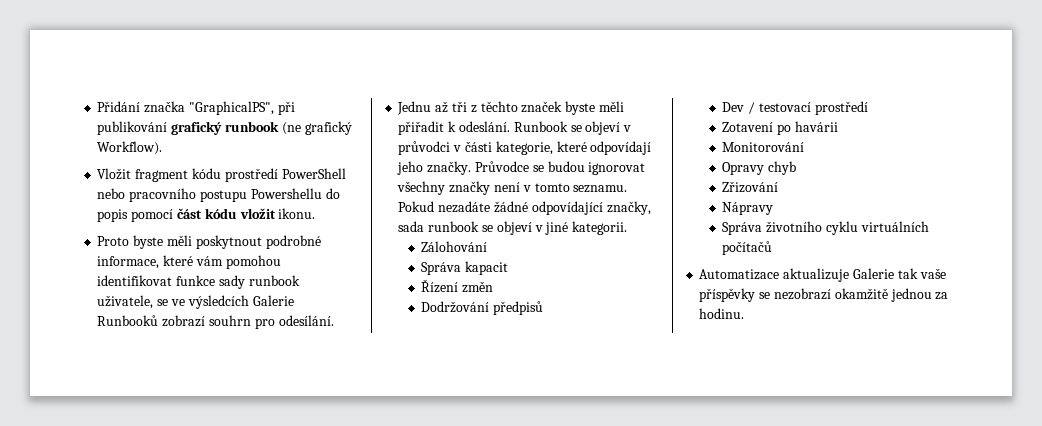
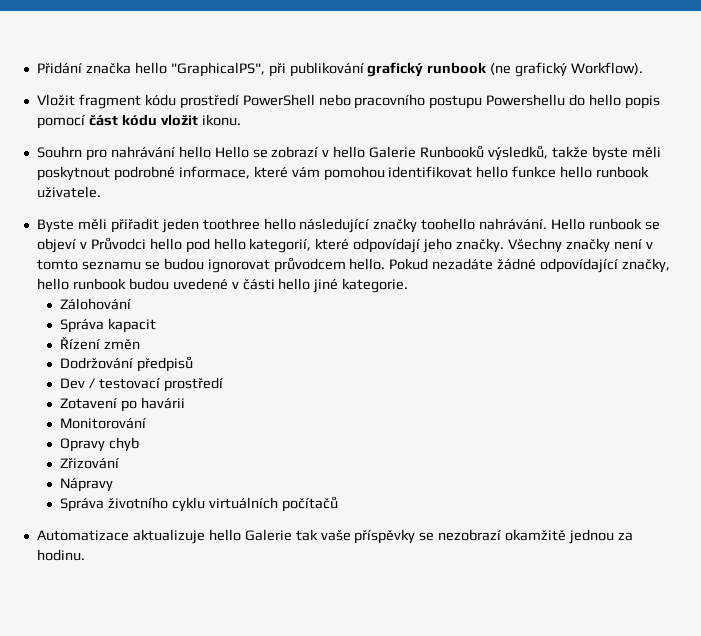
(186, 107) none -> [134,62,167,74] hello
(340, 193) none -> [589,94,622,106] hello
[97,236,130,246] Proto -> [36,145,588,161] Souhrn pro nahrávání hello Hello se zobrazí v hello Galerie Runbooků výsledků, takže
[176,275,300,289] [97,295,294,309] [97,315,334,329] [397,101,624,115] [398,121,632,135] [398,141,652,155] [397,161,646,175] [397,181,628,195] funkce sady runbook uživatele, se ve výsledcích Galerie Runbooků zobrazí souhrn pro odesílání. // Jednu až tři z těchto značek byste měli přiřadit k odeslání. Runbook se objeví v průvodci v části kategorie, které odpovídají jeho značky. Průvodce se budou ignorovat všechny značky není v tomto seznamu. -> [476,166,650,178] [36,186,101,198] [36,218,660,233] [36,237,653,253] [36,257,386,273] hello funkce hello runbook uživatele. // Byste měli přiřadit jeden toothree hello následující značky toohello nahrávání. Hello runbook se objeví v Průvodci hello pod hello kategorií, které odpovídají jeho značky. Všechny značky není v tomto seznamu se budou ignorovat průvodcem hello.
[398,221,628,235] sada runbook se objeví v jiné kategorii. -> [36,278,409,293] hello runbook budou uvedené v části hello jiné kategorie.
(850, 275) none -> [208,529,241,541] hello

